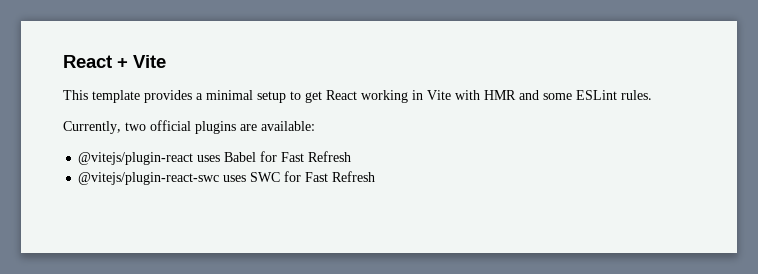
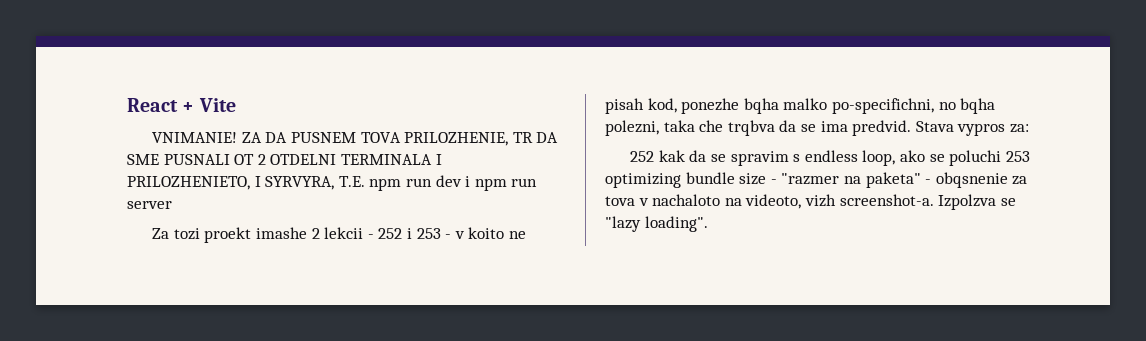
[63,90,652,103] [63,120,315,134] [78,151,352,165] [78,171,376,185] This template provides a minimal setup to get React working in Vite with HMR and some ESLint rules. // Currently, two official plugins are available: // @vitejs/plugin-react uses Babel for Fast Refresh // @vitejs/plugin-react-swc uses SWC for Fast Refresh -> [152,132,559,146] [127,154,442,165] [127,175,538,191] [127,201,172,209] [152,227,526,243] [605,98,996,114] [605,120,1029,136] [630,150,1030,166] [605,172,1028,188] [605,194,1016,210] [605,216,708,232] VNIMANIE! ZA DA PUSNEM TOVA PRILOZHENIE, TR DA SME PUSNALI OT 2 OTDELNI TERMINALA I PRILOZHENIETO, I SYRVYRA, T.E. npm run dev i npm run server // Za tozi proekt imashe 2 lekcii - 252 i 253 - v koito ne pisah kod, ponezhe bqha malko po-specifichni, no bqha polezni, taka che trqbva da se ima predvid. Stava vypros za: // 252 kak da se spravim s endless loop, ako se poluchi 253 optimizing bundle size - "razmer na paketa" - obqsnenie za tova v nachaloto na videoto, vizh screenshot-a. Izpolzva se "lazy loading".

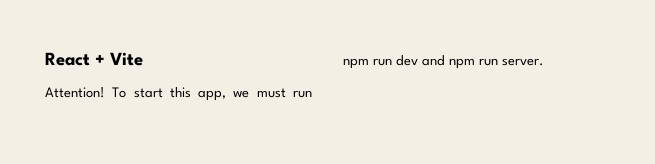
[152,132,559,146] [127,154,442,165] [127,176,365,190] VNIMANIE! ZA DA PUSNEM TOVA PRILOZHENIE, TR DA SME PUSNALI OT 2 OTDELNI TERMINALA I PRILOZHENIETO, I SYRVYRA, T.E. -> [45,87,312,101] Attention! To start this app, we must run
[465,176,538,191] [127,201,172,209] [152,227,526,243] [605,98,996,114] [605,120,1029,136] [630,150,1030,166] [605,172,1028,188] [605,194,1016,210] [605,216,708,232] i npm run server // Za tozi proekt imashe 2 lekcii - 252 i 253 - v koito ne pisah kod, ponezhe bqha malko po-specifichni, no bqha polezni, taka che trqbva da se ima predvid. Stava vypros za: // 252 kak da se spravim s endless loop, ako se poluchi 253 optimizing bundle size - "razmer na paketa" - obqsnenie za tova v nachaloto na videoto, vizh screenshot-a. Izpolzva se "lazy loading". -> [422,55,544,69] and npm run server.

